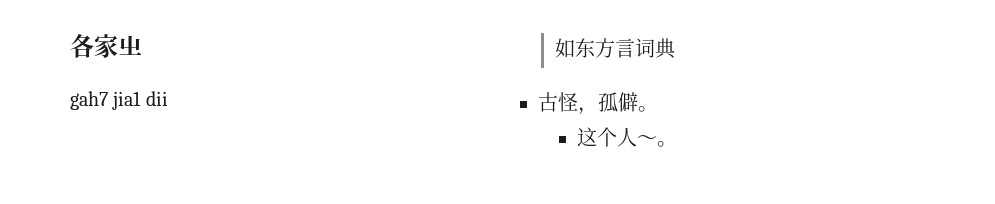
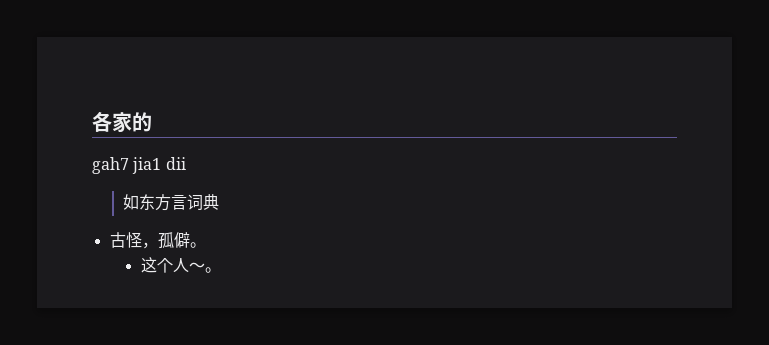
[118,35,142,55] 㞢 -> [132,112,152,132] 的

